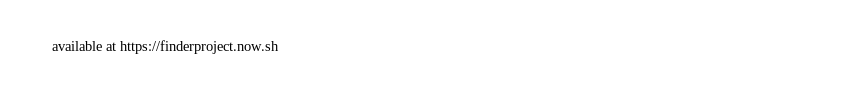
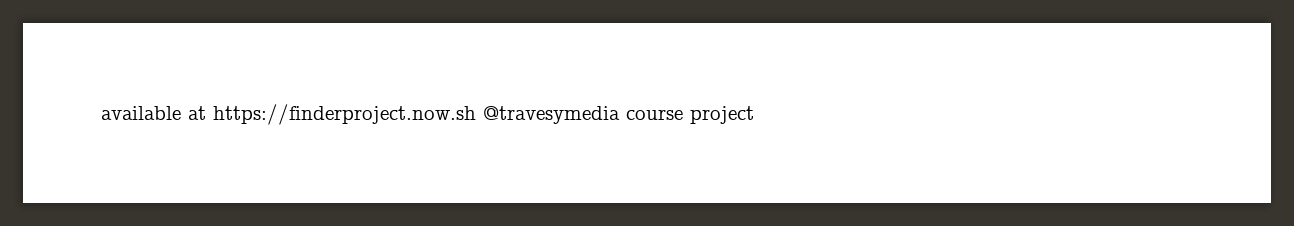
(279, 47) none -> [483,106,754,124] @travesymedia course project

